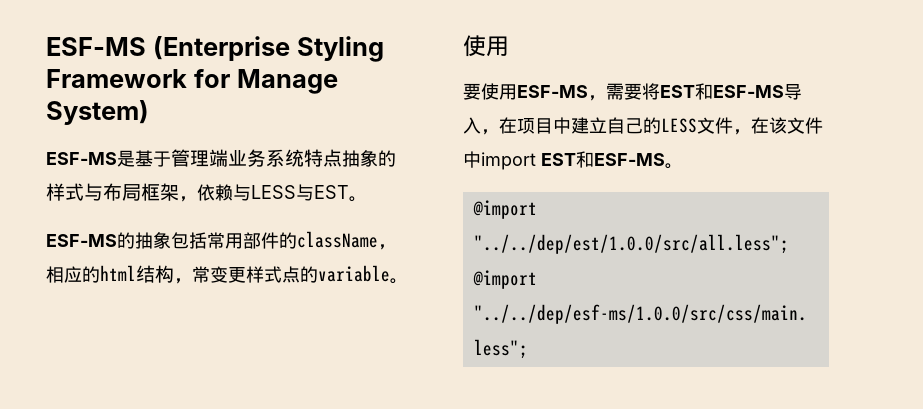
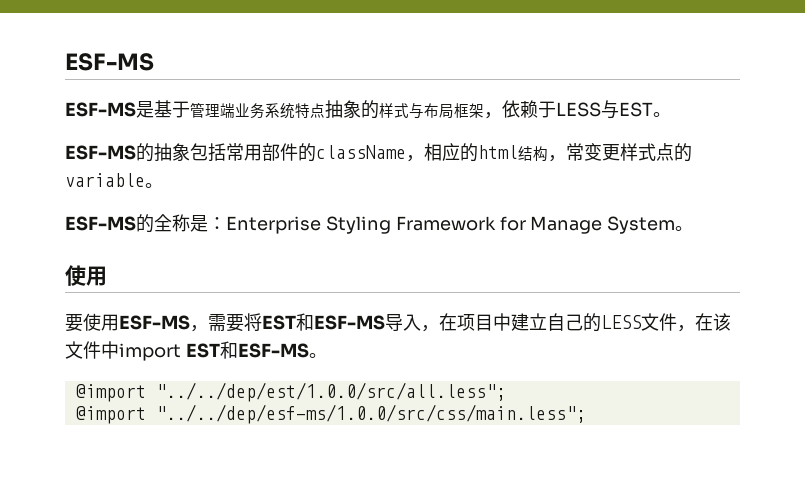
[46,36,384,62] [46,69,338,94] [46,100,149,125] ESF-MS (Enterprise Styling Framework for Manage System) -> [65,53,154,71] ESF-MS
[233,184,251,201] 与 -> [538,101,556,118] 于
(408, 281) none -> [65,214,694,234] // ESF-MS的全称是：Enterprise Styling Framework for Manage System。

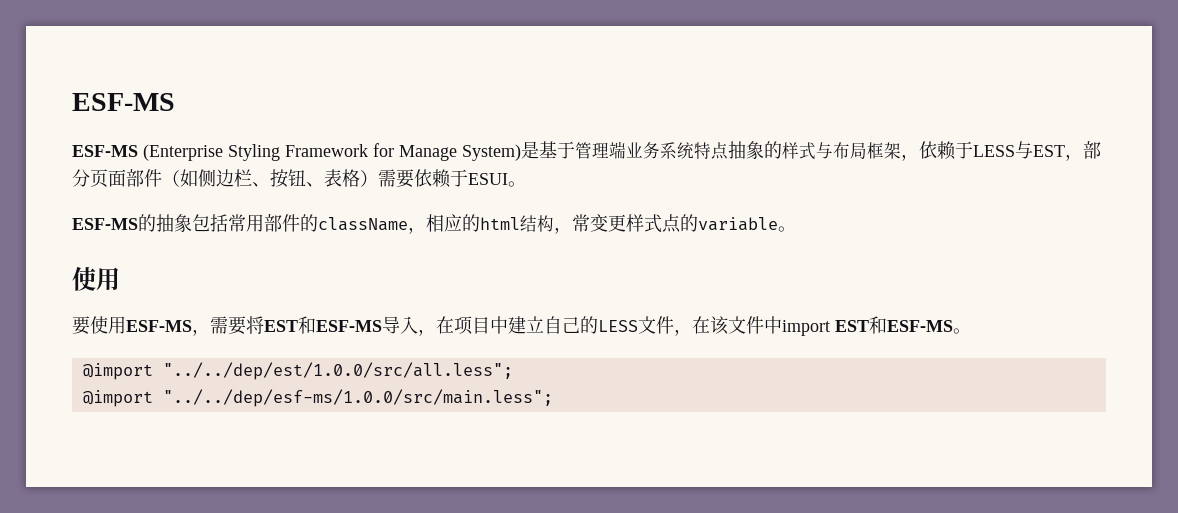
(136, 109) none -> [143,143,521,161] (Enterprise Styling Framework for Manage System)
(653, 109) none -> [1065,141,1101,161] [72,169,508,188] ，部分页面部件（如侧边栏、按钮、表格）需要依赖于ESUI
[65,214,694,234] // ESF-MS的全称是：Enterprise Styling Framework for Manage System。 -> (796, 229) none
[155,404,586,424] "../../dep/esf-ms/1.0.0/src/css/main.less"; -> [162,389,553,407] "../../dep/esf-ms/1.0.0/src/main.less";

